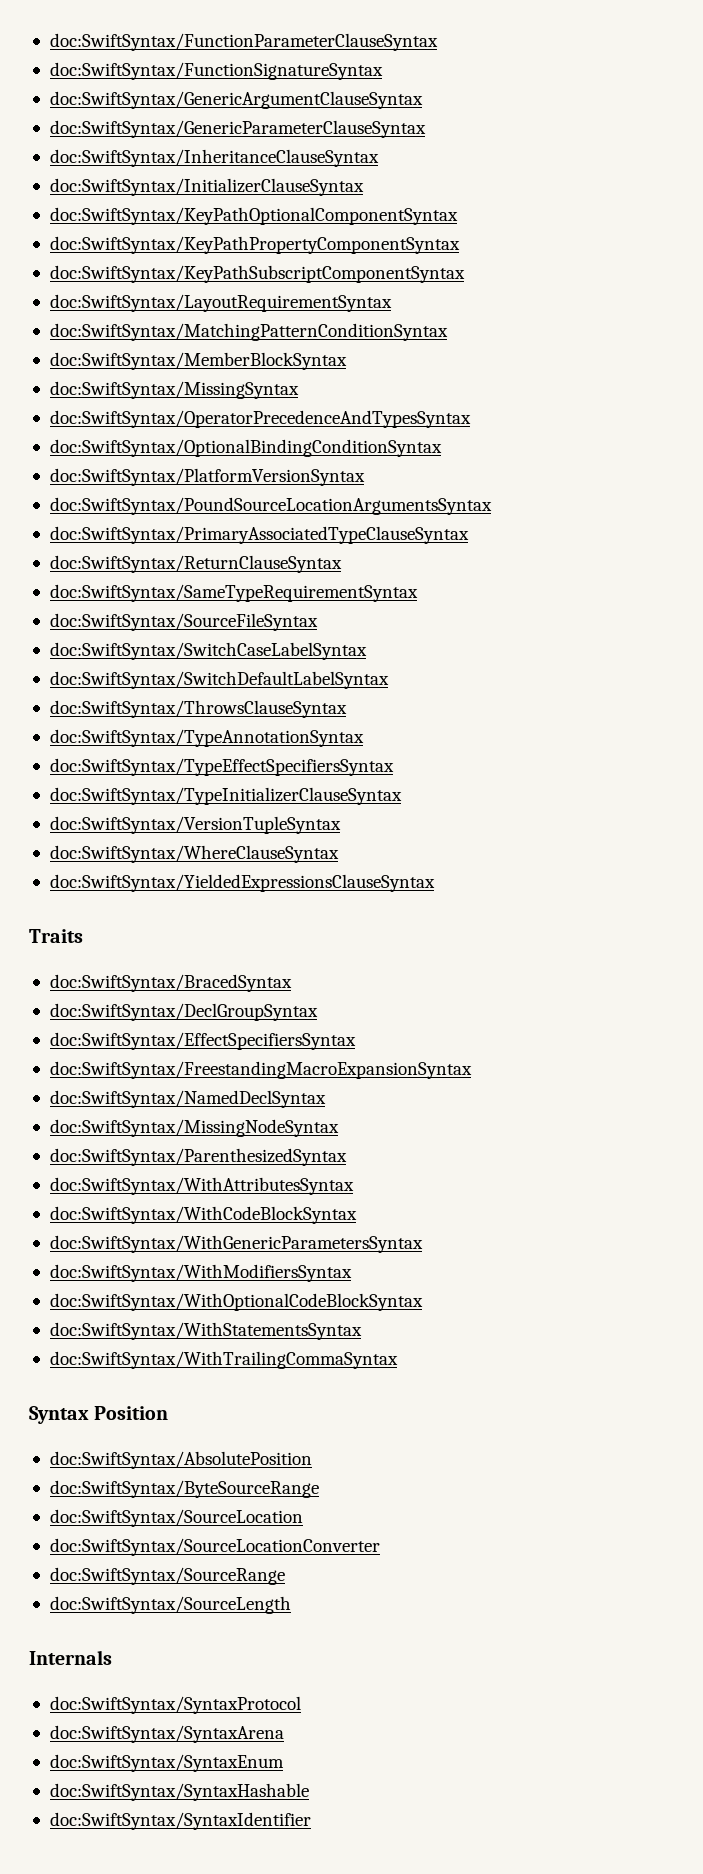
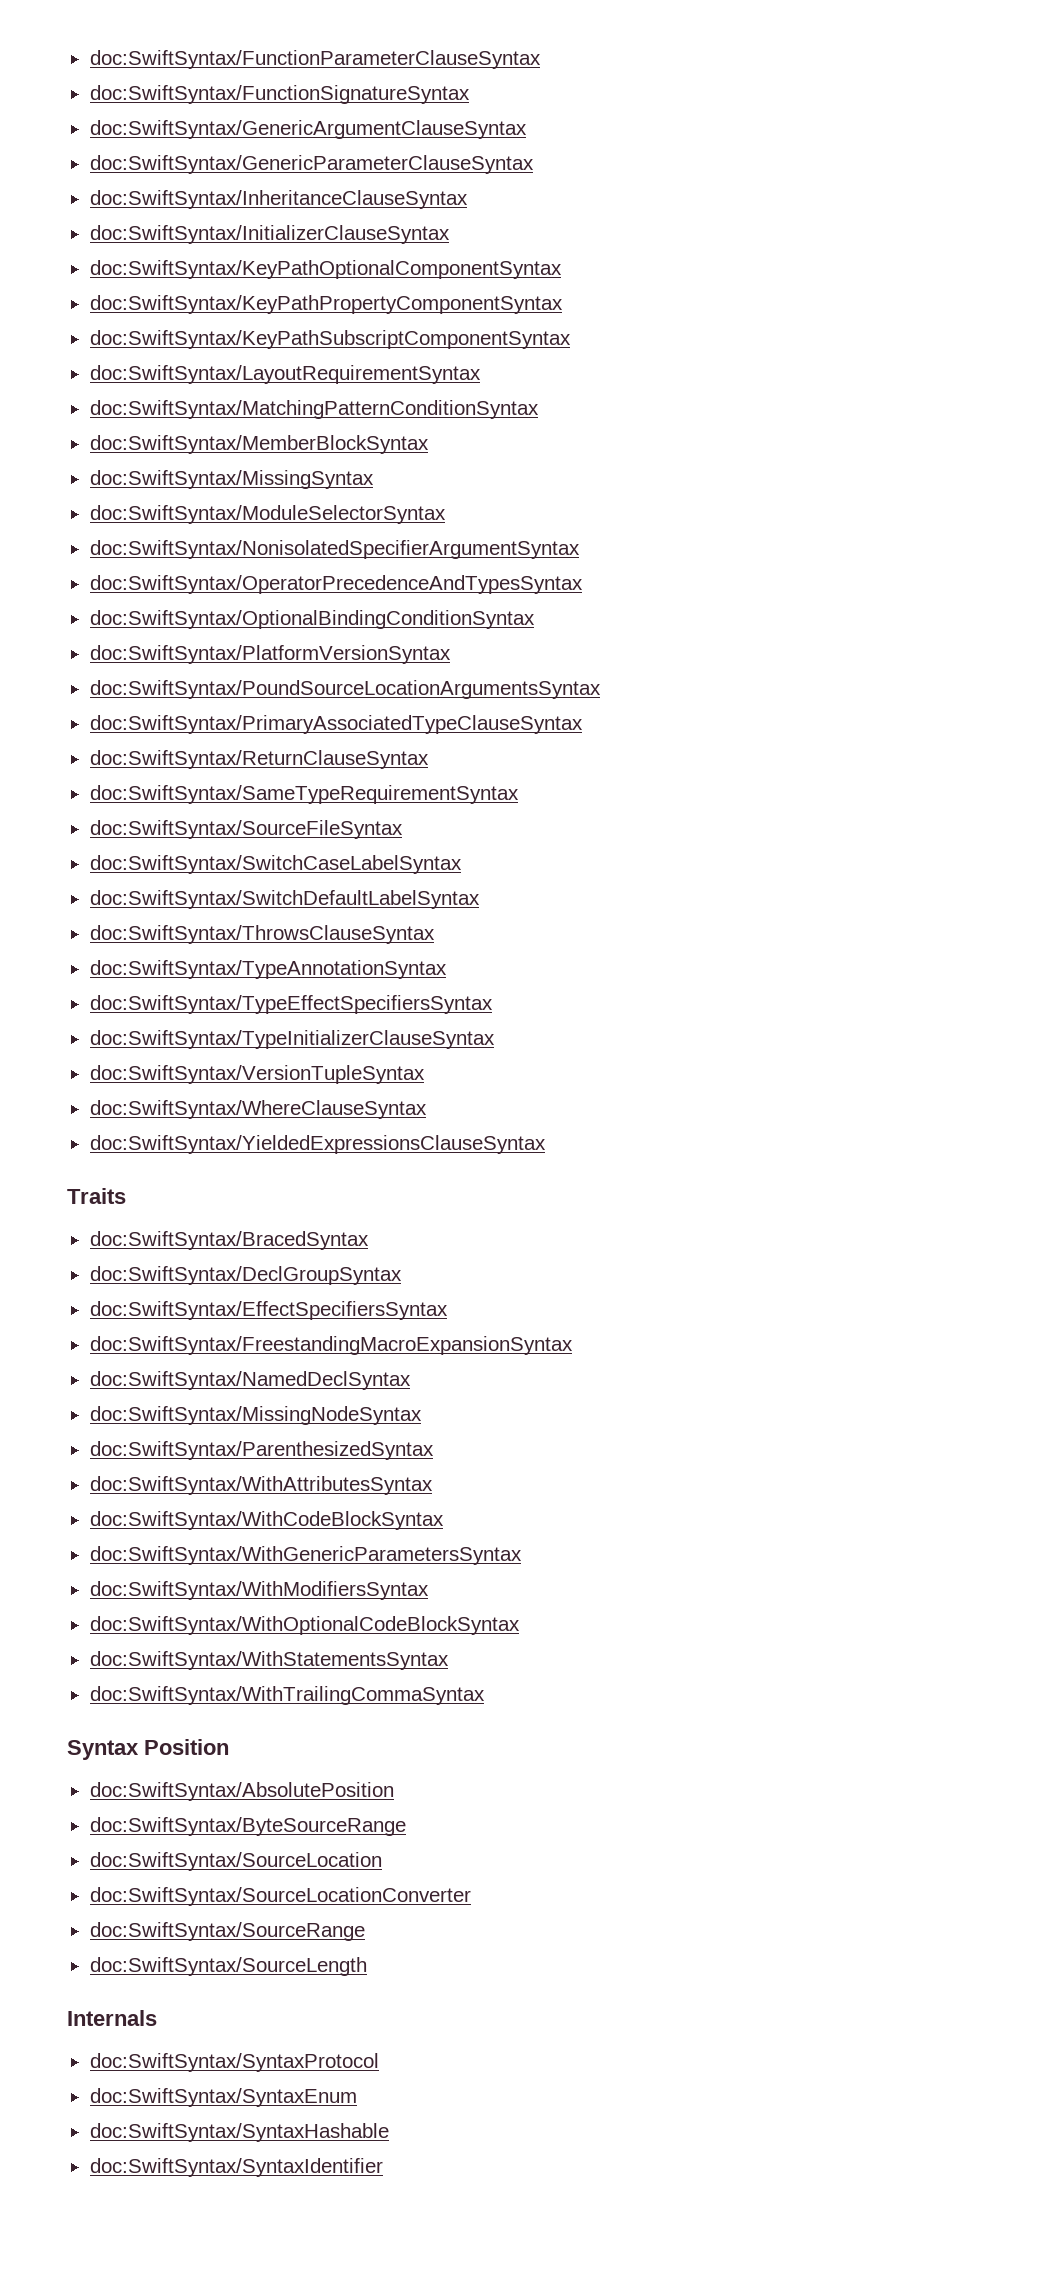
(299, 390) none -> [89,505,446,524] [89,540,580,559] // doc:SwiftSyntax/ModuleSelectorSyntax // doc:SwiftSyntax/NonisolatedSpecifierArgumentSyntax
[49,1725,284,1743] // doc:SwiftSyntax/SyntaxArena -> (379, 2062) none

